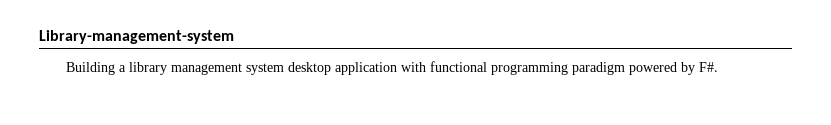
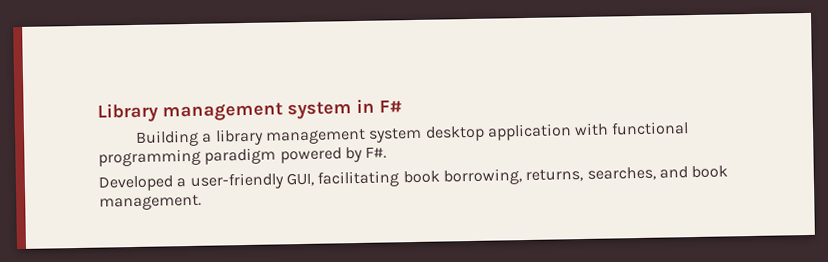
[39,30,234,44] Library-management-system -> [97,98,403,123] Library management system in F#
(719, 67) none -> [98,165,729,192] [99,194,202,211] // Developed a user-friendly GUI, facilitating book borrowing, returns, searches, and book management.

